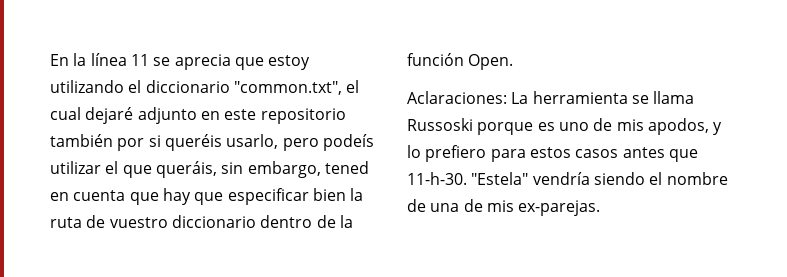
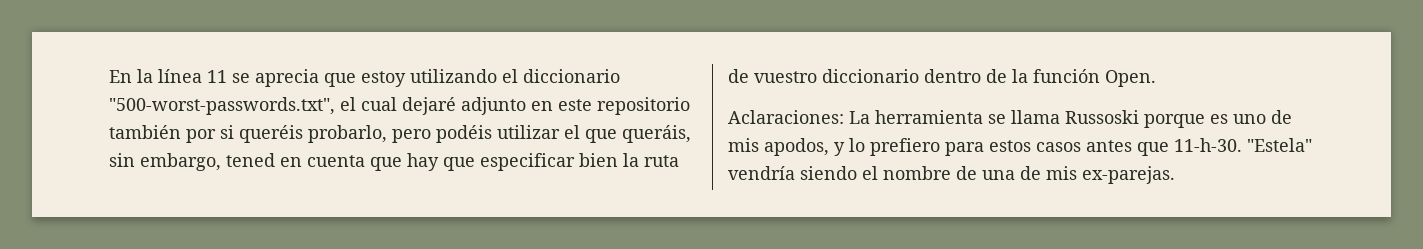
[233,81,342,95] "common.txt", -> [109,97,335,115] "500-worst-passwords.txt",
[226,134,374,151] usarlo, pero podeís -> [308,125,492,143] probarlo, pero podéis

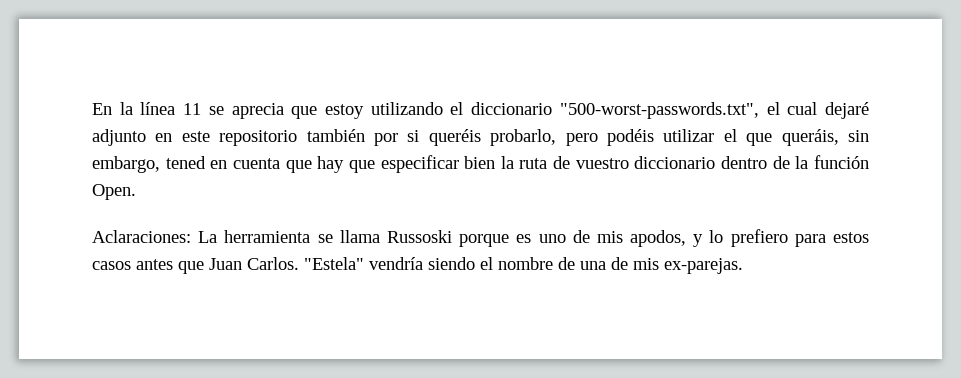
[1174,138,1242,152] 11-h-30. -> [209,257,299,270] Juan Carlos.

